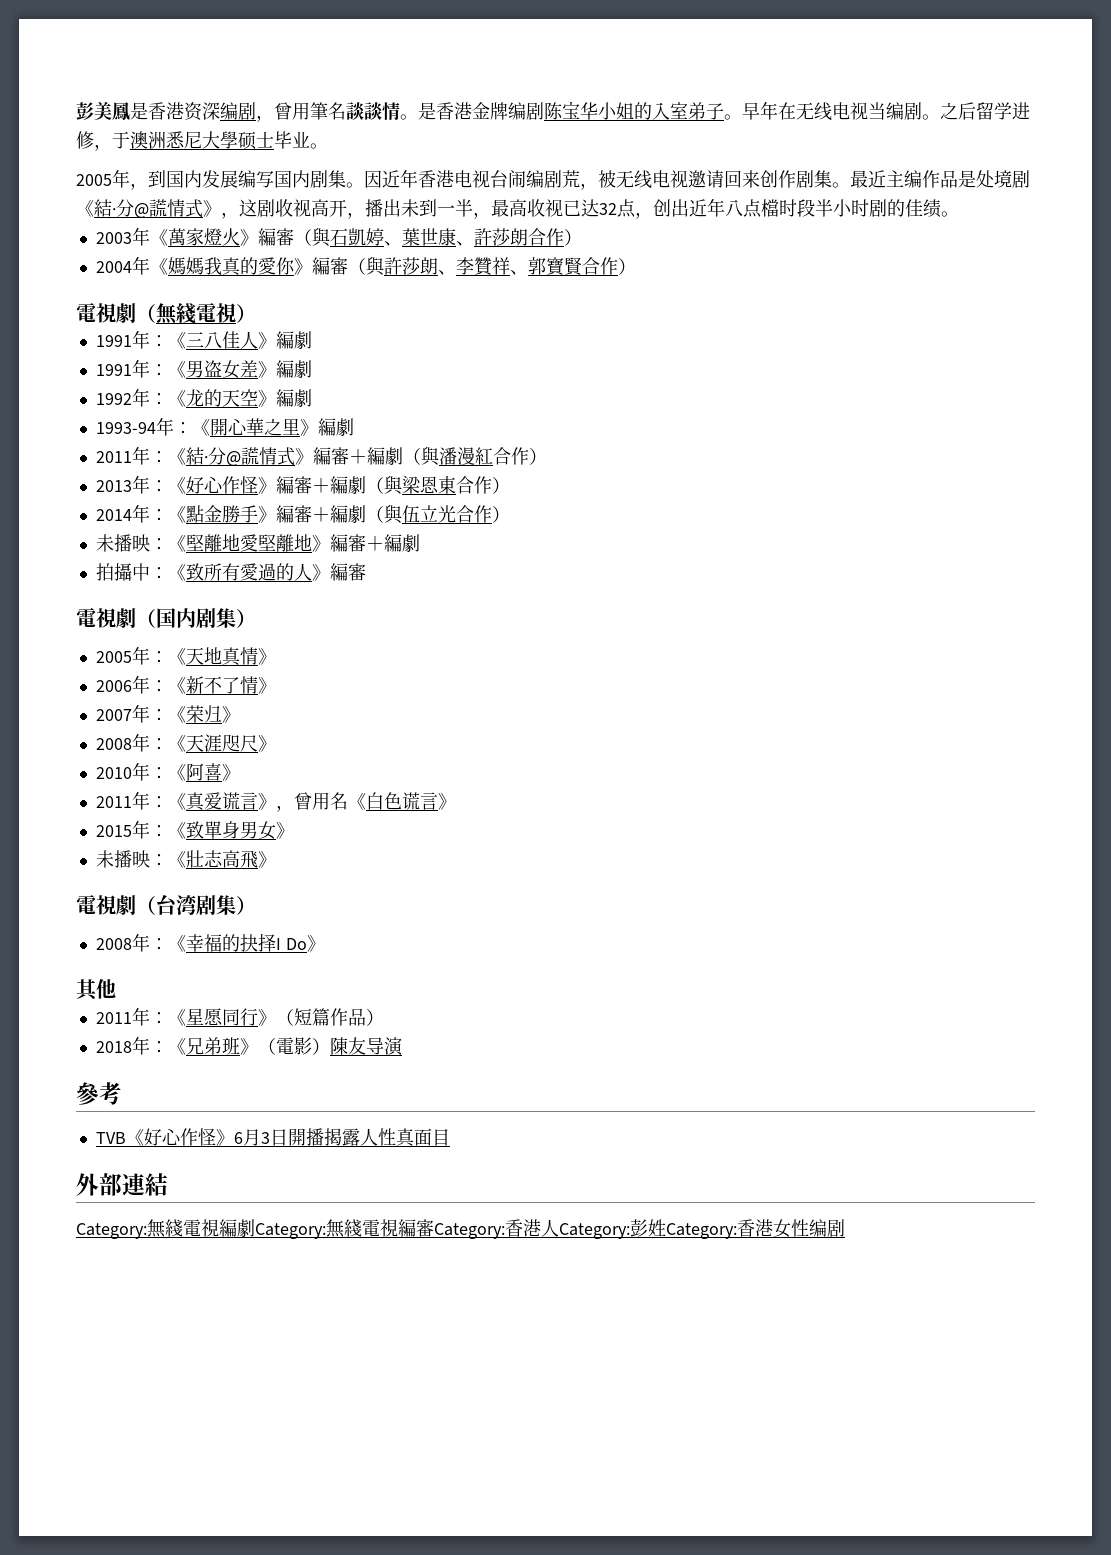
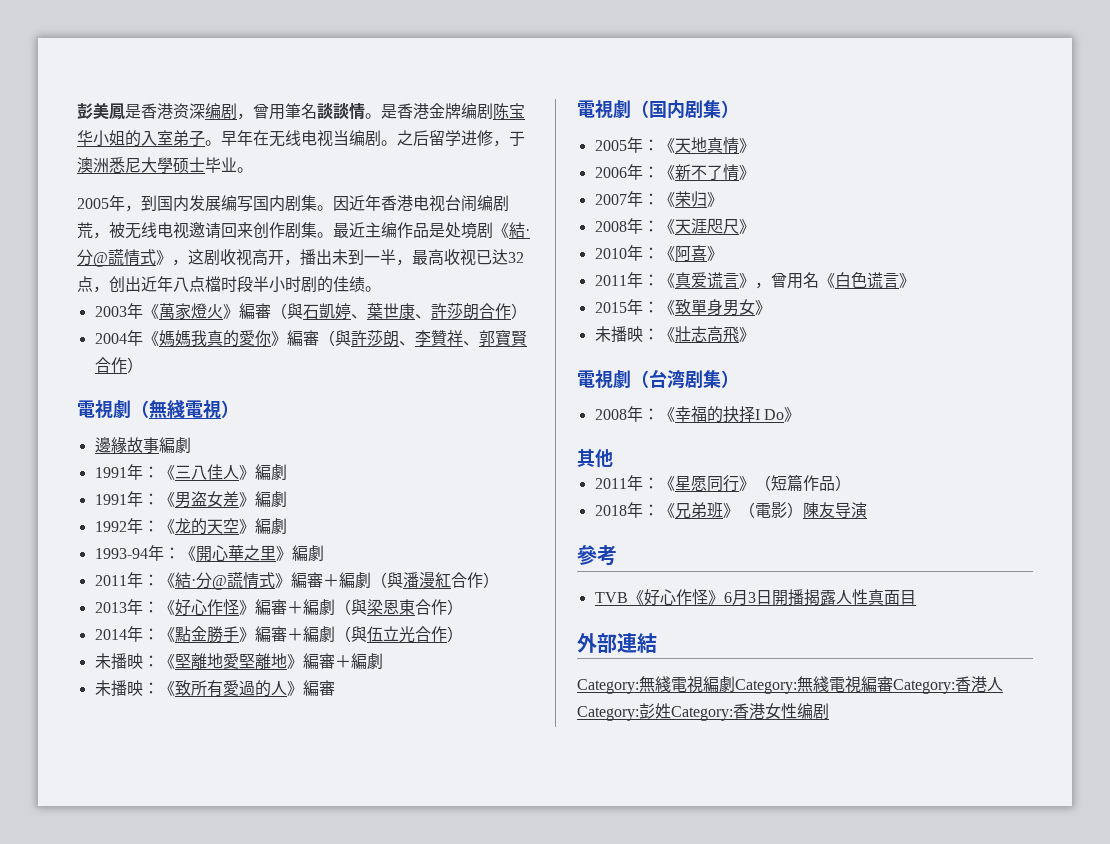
(256, 313) none -> [94,437,191,454] // 邊緣故事編劇
[95,563,150,581] 拍攝中 -> [94,680,143,697] 未播映

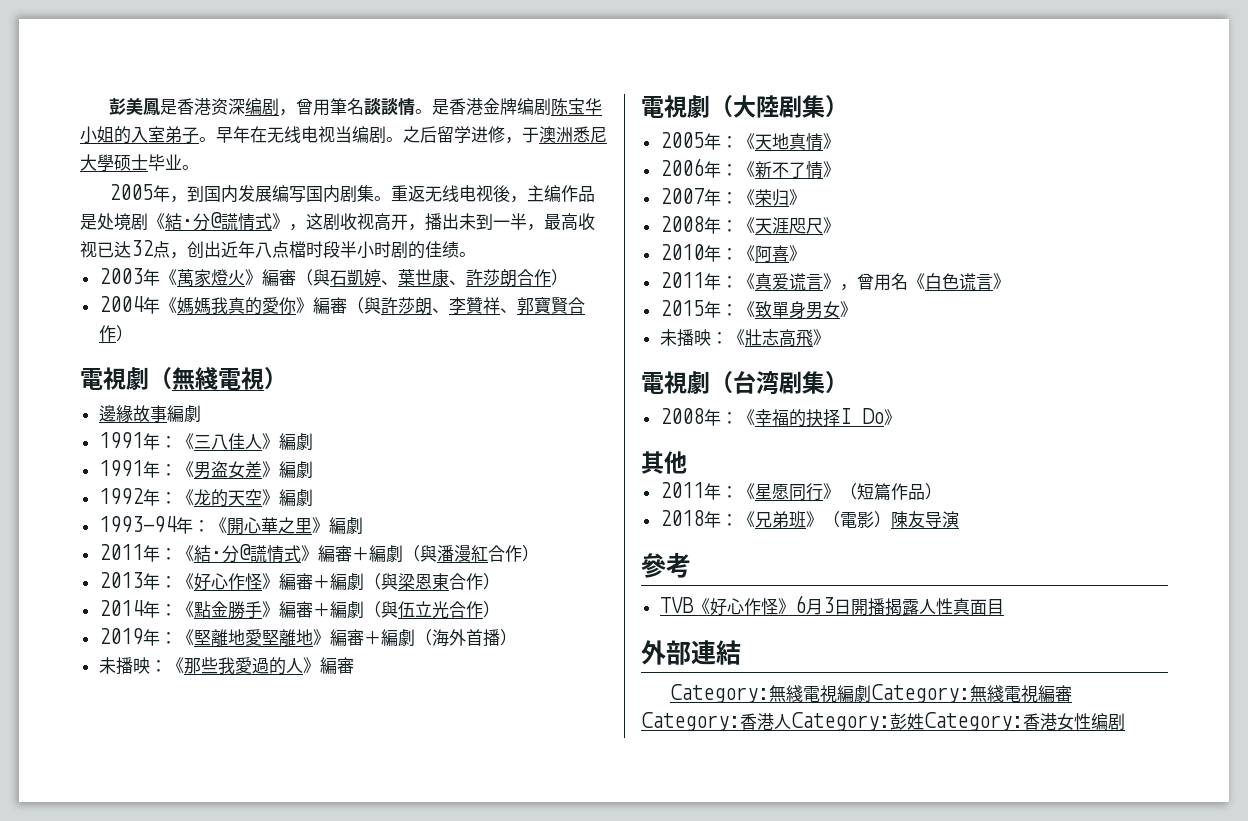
[333,195,509,212] [77,222,365,239] 因近年香港电视台闹编剧荒，被无线电视邀请回来创作剧集。最近 -> [390,185,527,203] 重返无线电视後，
[94,653,143,670] 未播映 -> [98,628,160,646] 2019年
[94,680,223,697] // 未播映：《致所有 -> [414,629,517,647] [98,657,235,675] （海外首播） // 未播映：《那些我
[649,100,685,119] 国内 -> [733,95,779,118] 大陸

